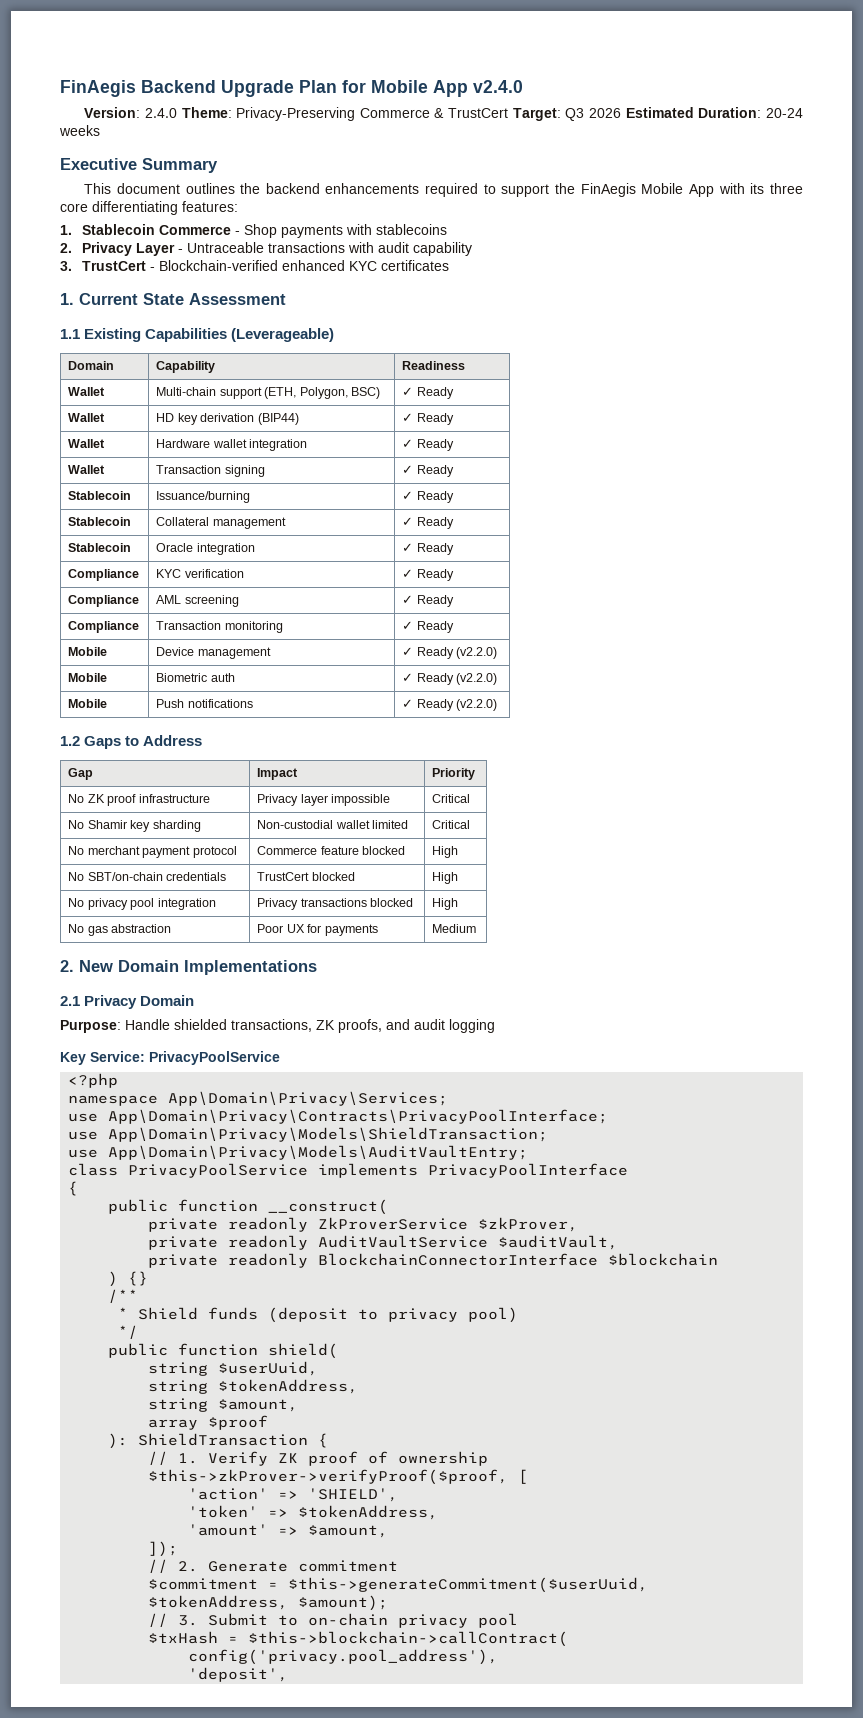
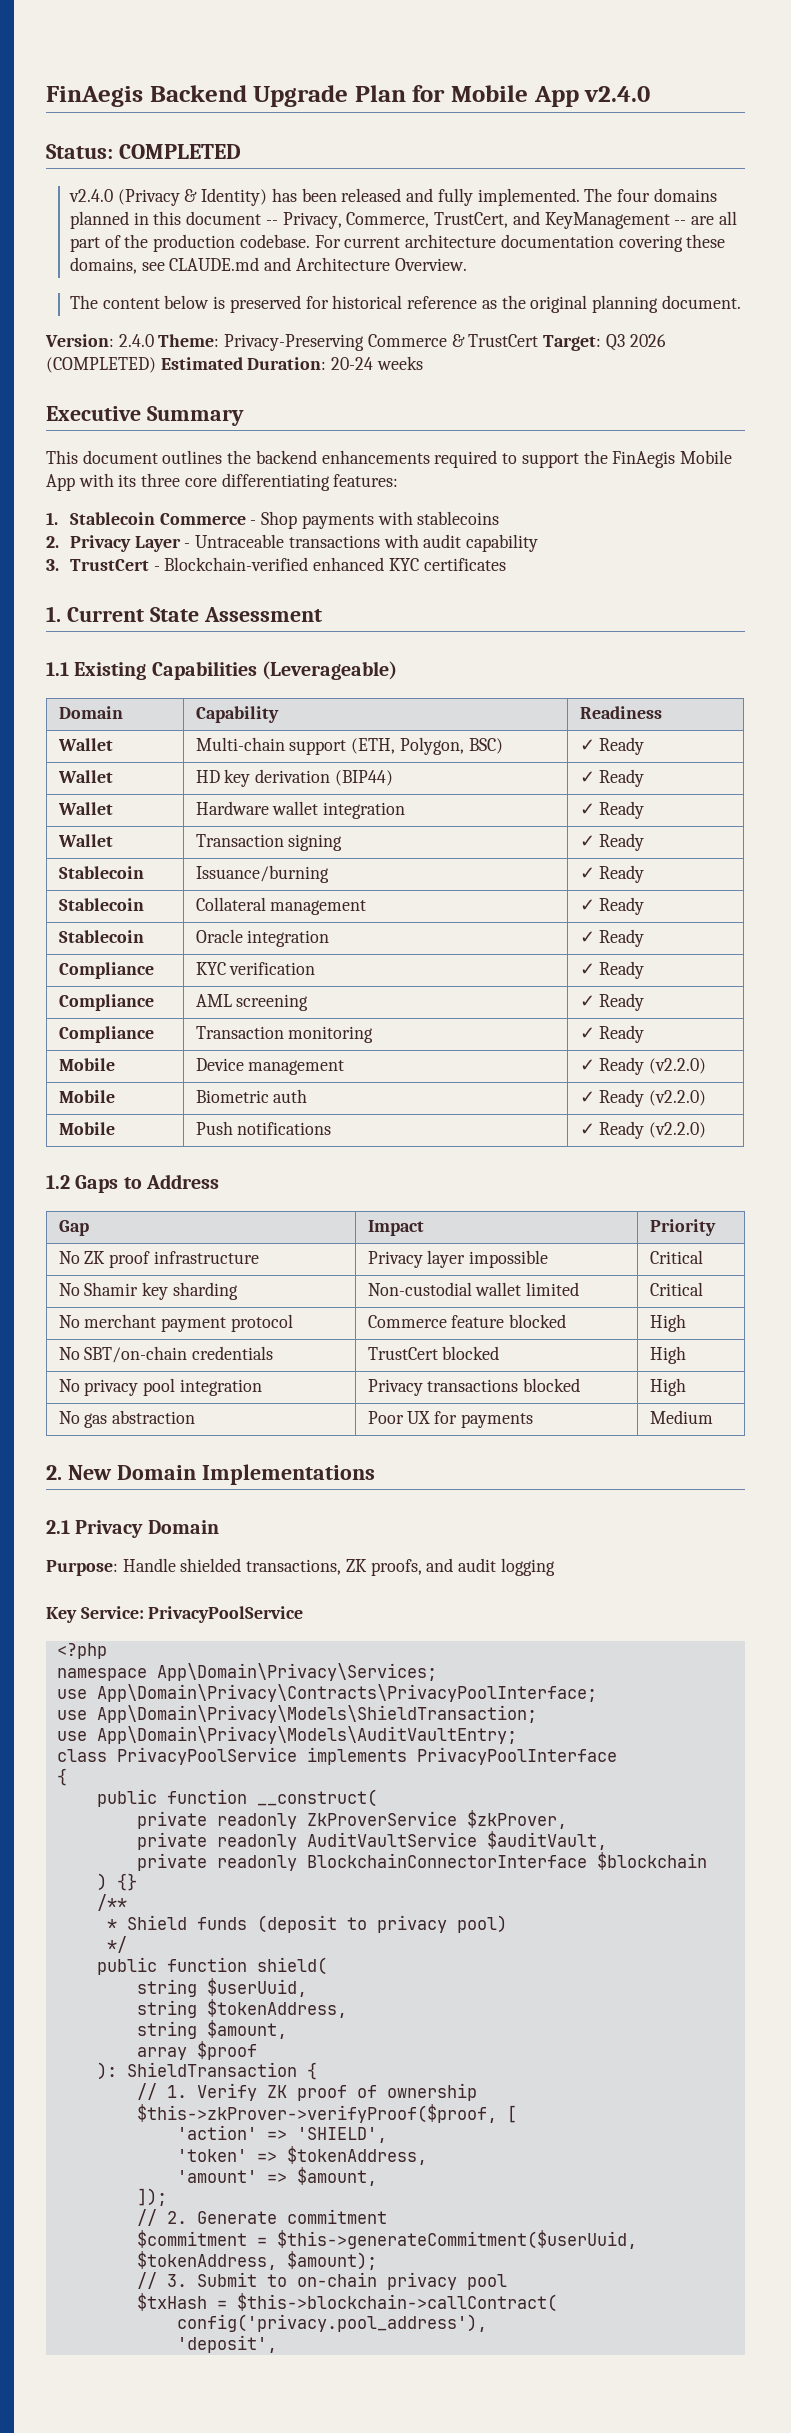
(523, 86) none -> [46,144,241,159] [68,188,717,206] [69,211,737,229] [69,234,726,252] [69,257,467,274] [69,295,741,313] // Status: COMPLETED // v2.4.0 (Privacy & Identity) has been released and fully implemented. The four domains planned in this document -- Privacy, Commerce, TrustCert, and KeyManagement -- are all part of the production codebase. For current architecture documentation covering these domains, see CLAUDE.md and Architecture Overview. // The content below is preserved for historical reference as the original planning document.
(622, 113) none -> [46,357,156,373] (COMPLETED)

